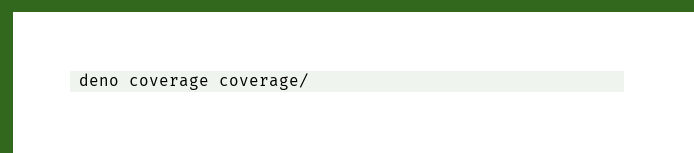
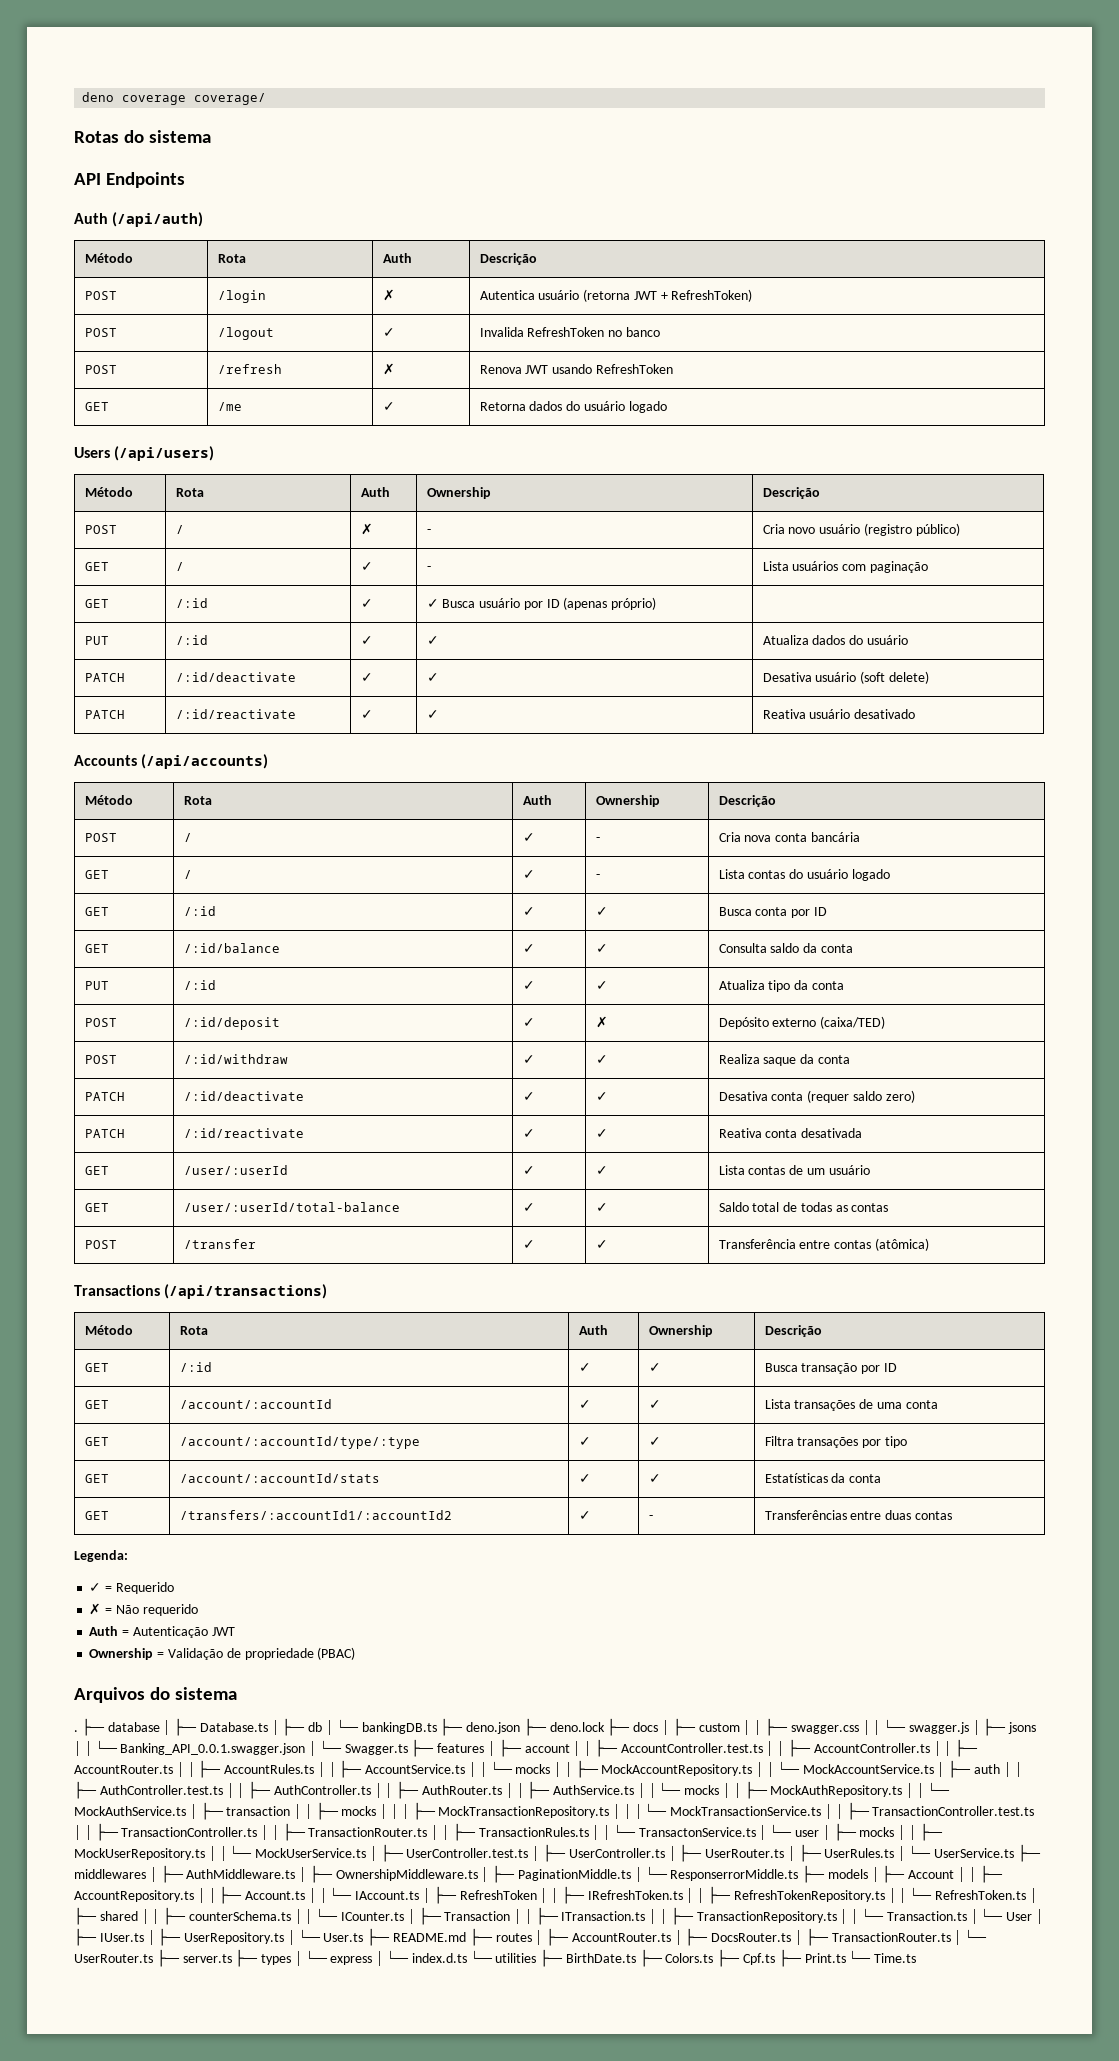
(310, 81) none -> [74,130,212,143] [74,172,186,188] [74,212,204,227] [84,253,133,263] [217,254,246,263] [382,253,412,263] [479,253,537,265] [84,291,117,300] [217,290,266,303] [382,289,395,301] [479,289,753,302] [84,328,117,337] [217,327,274,340] [382,328,395,337] [479,327,660,337] [84,365,117,374] [217,364,282,374] [382,363,395,375] [479,364,673,374] [84,402,109,411] [217,402,242,411] [382,402,395,411] [479,401,667,413] [74,446,215,461] [84,487,133,497] [175,488,204,497] [360,487,390,497] [426,487,491,499] [762,487,820,499] [84,525,117,534] [175,525,184,534] [360,523,373,535] [426,529,431,534] [762,523,960,536] [84,562,109,571] [175,562,184,571] [360,562,373,571] [426,566,431,571] [762,561,928,573] [84,599,109,608] [175,598,208,608] [360,599,373,608] [426,597,657,610] [84,636,109,645] [175,635,208,645] [360,636,373,645] [426,636,439,645] [762,635,908,645] [84,673,125,682] [175,672,296,682] [360,673,373,682] [426,673,439,682] [762,671,929,684] [84,710,125,719] [175,709,296,719] [360,710,373,719] [426,710,439,719] [762,709,916,719] [74,754,269,769] [84,795,133,805] [183,796,212,805] [522,795,552,805] [595,795,660,807] [718,795,776,807] [84,833,117,842] [183,833,192,842] [522,833,535,842] [595,837,600,842] [718,832,860,842] [84,870,109,879] [183,870,192,879] [522,870,535,879] [595,874,600,879] [718,869,890,881] [84,907,109,916] [183,906,216,916] [522,907,535,916] [595,907,608,916] [718,907,827,918] [84,944,109,953] [183,943,280,953] [522,944,535,953] [595,944,608,953] [718,943,853,953] [84,981,109,990] [183,980,216,990] [522,981,535,990] [595,981,608,990] [718,980,844,992] [84,1018,117,1027] [183,1017,280,1030] [522,1018,535,1027] [595,1016,608,1028] [718,1016,886,1029] [84,1055,117,1064] [183,1054,288,1064] [522,1055,535,1064] [595,1055,608,1064] [718,1054,850,1066] [84,1092,125,1101] [183,1091,304,1101] [522,1092,535,1101] [595,1092,608,1101] [718,1090,915,1103] [84,1129,125,1138] [183,1128,304,1138] [522,1129,535,1138] [595,1129,608,1138] [718,1128,863,1138] [84,1166,109,1175] [183,1165,288,1175] [522,1166,535,1175] [595,1166,608,1175] [718,1165,870,1175] [84,1203,109,1212] [183,1202,400,1212] [522,1203,535,1212] [595,1203,608,1212] [718,1202,889,1212] [84,1240,117,1249] [183,1239,256,1249] [522,1240,535,1249] [595,1240,608,1249] [718,1238,929,1251] [74,1284,328,1299] [84,1325,133,1335] [179,1326,208,1335] [578,1325,608,1335] [648,1325,713,1337] [764,1325,822,1337] [84,1363,109,1372] [179,1362,212,1372] [578,1363,591,1372] [648,1363,661,1372] [764,1363,897,1374] [84,1400,109,1409] [179,1399,332,1409] [578,1400,591,1409] [648,1400,661,1409] [764,1399,938,1411] [84,1437,109,1446] [179,1436,420,1449] [578,1437,591,1446] [648,1437,661,1446] [764,1436,907,1448] [84,1474,109,1483] [179,1473,380,1483] [578,1474,591,1483] [648,1474,661,1483] [764,1473,882,1483] [84,1511,109,1520] [179,1510,452,1520] [578,1511,591,1520] [648,1515,653,1520] [764,1510,952,1520] [74,1550,128,1562] [89,1582,174,1594] [89,1603,198,1616] [89,1626,235,1638] [89,1647,356,1660] [74,1687,238,1703] [74,1718,1037,1736] [74,1739,979,1757] [74,1760,1022,1778] [74,1781,950,1799] [74,1802,1035,1820] [74,1823,943,1841] [74,1844,1041,1862] [74,1865,1003,1883] [74,1886,1037,1904] [74,1907,1043,1925] [74,1928,988,1946] [74,1949,917,1967] // Rotas do sistema // API Endpoints // Auth (/api/auth) // Método | Rota | Auth | Descrição // POST | /login | ✗ | Autentica usuário (retorna JWT + RefreshToken) // POST | /logout | ✓ | Invalida RefreshToken no banco // POST | /refresh | ✗ | Renova JWT usando RefreshToken // GET | /me | ✓ | Retorna dados do usuário logado // Users (/api/users) // Método | Rota | Auth | Ownership | Descrição // POST | / | ✗ | - | Cria novo usuário (registro público) // GET | / | ✓ | - | Lista usuários com paginação // GET | /:id | ✓ | ✓ Busca usuário por ID (apenas próprio) | // PUT | /:id | ✓ | ✓ | Atualiza dados do usuário // PATCH | /:id/deactivate | ✓ | ✓ | Desativa usuário (soft delete) // PATCH | /:id/reactivate | ✓ | ✓ | Reativa usuário desativado // Accounts (/api/accounts) // Método | Rota | Auth | Ownership | Descrição // POST | / | ✓ | - | Cria nova conta bancária // GET | / | ✓ | - | Lista contas do usuário logado // GET | /:id | ✓ | ✓ | Busca conta por ID // GET | /:id/balance | ✓ | ✓ | Consulta saldo da conta // PUT | /:id | ✓ | ✓ | Atualiza tipo da conta // POST | /:id/deposit | ✓ | ✗ | Depósito externo (caixa/TED) // POST | /:id/withdraw | ✓ | ✓ | Realiza saque da conta // PATCH | /:id/deactivate | ✓ | ✓ | Desativa conta (requer saldo zero) // PATCH | /:id/reactivate | ✓ | ✓ | Reativa conta desativada // GET | /user/:userId | ✓ | ✓ | Lista contas de um usuário // GET | /user/:userId/total-balance | ✓ | ✓ | Saldo total de todas as contas // POST | /transfer | ✓ | ✓ | Transferência entre contas (atômica) // Transactions (/api/transactions) // Método | Rota | Auth | Ownership | Descrição // GET | /:id | ✓ | ✓ | Busca transação por ID // GET | /account/:accountId | ✓ | ✓ | Lista transações de uma conta // GET | /account/:accountId/type/:type | ✓ | ✓ | Filtra transações por tipo // GET | /account/:accountId/stats | ✓ | ✓ | Estatísticas da conta // GET | /transfers/:accountId1/:accountId2 | ✓ | - | Transferências entre duas contas // Legenda: // ✓ = Requerido // ✗ = Não requerido // Auth = Autenticação JWT // Ownership = Validação de propriedade (PBAC) // Arquivos do sistema // . ├── database │ ├── Database.ts │ ├── db │ └── bankingDB.ts ├── deno.json ├── deno.lock ├── docs │ ├── custom │ │ ├── swagger.css │ │ └── swagger.js │ ├── jsons │ │ └── Banking_API_0.0.1.swagger.json │ └── Swagger.ts ├── features │ ├── account │ │ ├── AccountController.test.ts │ │ ├── AccountController.ts │ │ ├── AccountRouter.ts │ │ ├── AccountRules.ts │ │ ├── AccountService.ts │ │ └── mocks │ │ ├── MockAccountRepository.ts │ │ └── MockAccountService.ts │ ├── auth │ │ ├── AuthController.test.ts │ │ ├── AuthController.ts │ │ ├── AuthRouter.ts │ │ ├── AuthService.ts │ │ └── mocks │ │ ├── MockAuthRepository.ts │ │ └── MockAuthService.ts │ ├── transaction │ │ ├── mocks │ │ │ ├── MockTransactionRepository.ts │ │ │ └── MockTransactionService.ts │ │ ├── TransactionController.test.ts │ │ ├── TransactionController.ts │ │ ├── TransactionRouter.ts │ │ ├── TransactionRules.ts │ │ └── TransactonService.ts │ └── user │ ├── mocks │ │ ├── MockUserRepository.ts │ │ └── MockUserService.ts │ ├── UserController.test.ts │ ├── UserController.ts │ ├── UserRouter.ts │ ├── UserRules.ts │ └── UserService.ts ├── middlewares │ ├── AuthMiddleware.ts │ ├── OwnershipMiddleware.ts │ ├── PaginationMiddle.ts │ └── ResponserrorMiddle.ts ├── models │ ├── Account │ │ ├── AccountRepository.ts │ │ ├── Account.ts │ │ └── IAccount.ts │ ├── RefreshToken │ │ ├── IRefreshToken.ts │ │ ├── RefreshTokenRepository.ts │ │ └── RefreshToken.ts │ ├── shared │ │ ├── counterSchema.ts │ │ └── ICounter.ts │ ├── Transaction │ │ ├── ITransaction.ts │ │ ├── TransactionRepository.ts │ │ └── Transaction.ts │ └── User │ ├── IUser.ts │ ├── UserRepository.ts │ └── User.ts ├── README.md ├── routes │ ├── AccountRouter.ts │ ├── DocsRouter.ts │ ├── TransactionRouter.ts │ └── UserRouter.ts ├── server.ts ├── types │ └── express │ └── index.d.ts └── utilities ├── BirthDate.ts ├── Colors.ts ├── Cpf.ts ├── Print.ts └── Time.ts

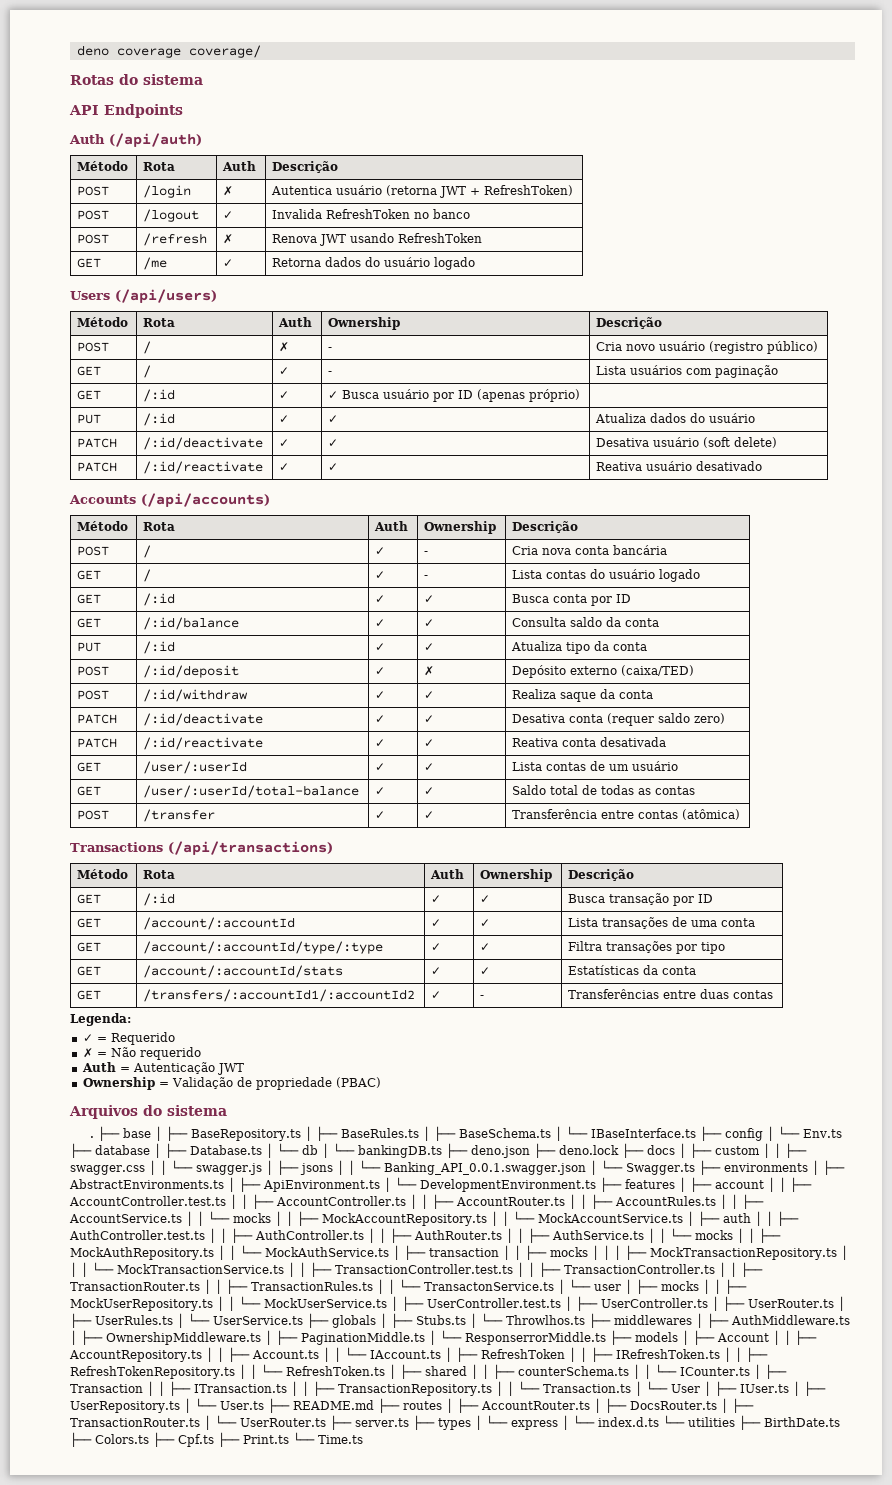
(105, 1727) none -> [123,1126,843,1141] [70,1143,92,1158] base │ ├── BaseRepository.ts │ ├── BaseRules.ts │ ├── BaseSchema.ts │ └── IBaseInterface.ts ├── config │ └── Env.ts ├──
[282,1718,306,1736] ├── -> [277,1143,299,1155] └──
(435, 1748) none -> [723,1160,845,1175] [69,1177,622,1192] environments │ ├── AbstractEnvironments.ts │ ├── ApiEnvironment.ts │ └── DevelopmentEnvironment.ts ├──
(1041, 1853) none -> [332,1313,611,1328] globals │ ├── Stubs.ts │ └── Throwlhos.ts ├──

